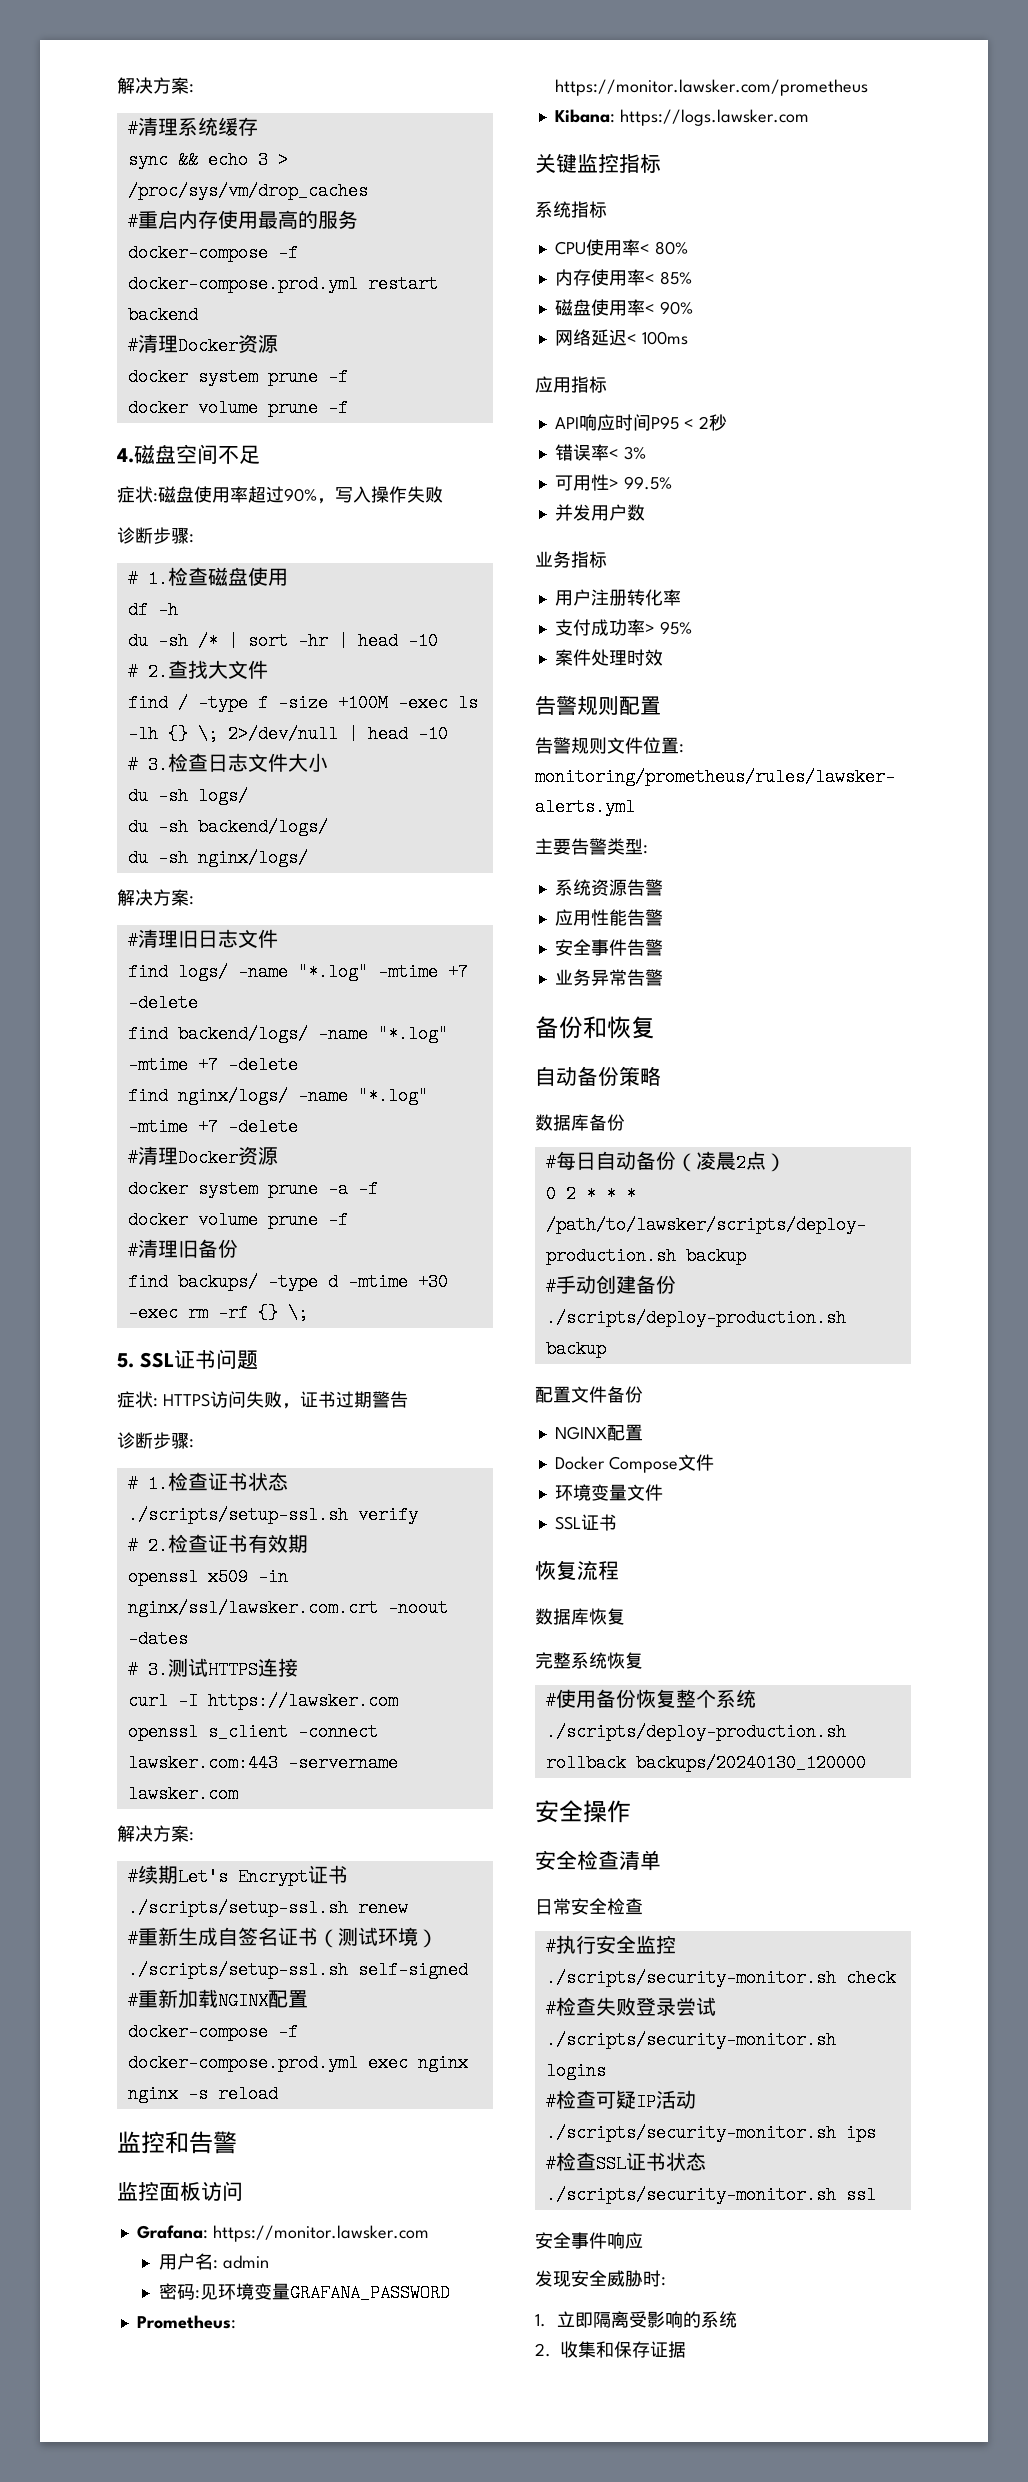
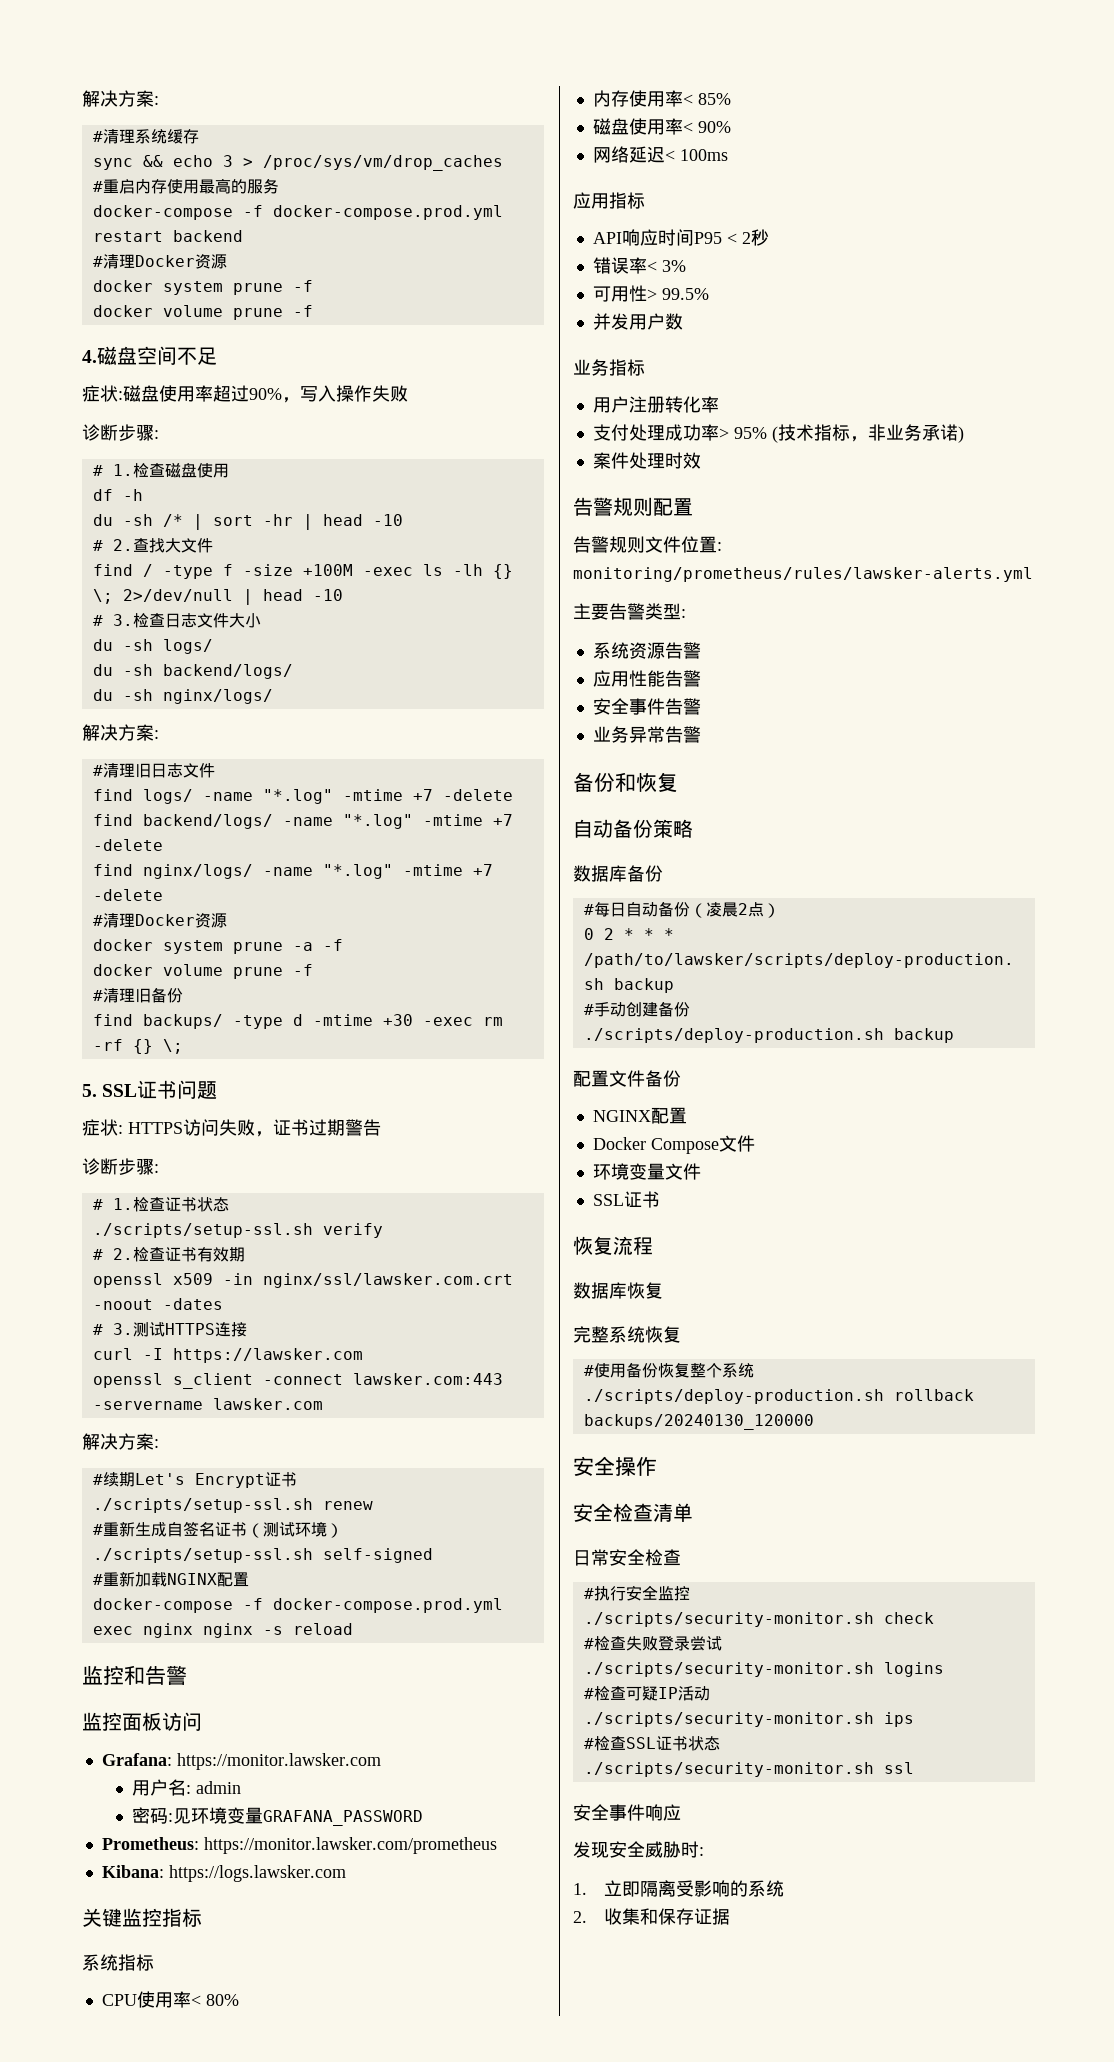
(591, 627) none -> [628,424,665,441] 处理
(692, 628) none -> [771,424,964,443] (技术指标，非业务承诺)

